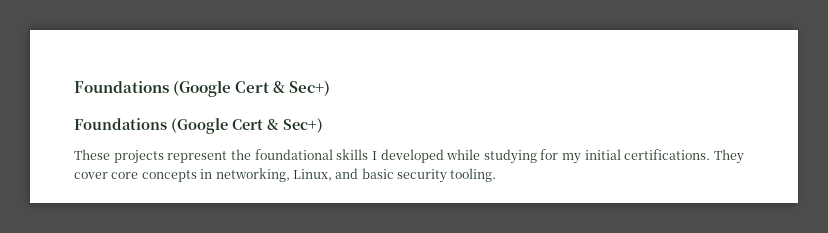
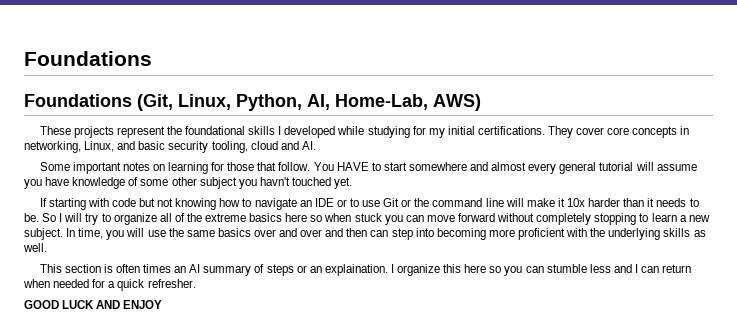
[74,80,331,97] [74,118,323,134] Foundations (Google Cert & Sec+) // Foundations (Google Cert & Sec+) -> [24,51,152,66] [24,94,481,111] Foundations // Foundations (Git, Linux, Python, AI, Home-Lab, AWS)
[450,168,497,182] tooling. -> [211,141,316,153] [39,162,697,174] [24,177,353,189] [39,198,699,210] [24,213,710,225] [24,228,706,240] [23,243,47,252] [39,264,692,276] [23,279,196,291] [24,300,163,309] tooling, cloud and AI. // Some important notes on learning for those that follow. You HAVE to start somewhere and almost every general tutorial will assume you have knowledge of some other subject you havn't touched yet. // If starting with code but not knowing how to navigate an IDE or to use Git or the command line will make it 10x harder than it needs to be. So I will try to organize all of the extreme basics here so when stuck you can move forward without completely stopping to learn a new subject. In time, you will use the same basics over and over and then can step into becoming more proficient with the underlying skills as well. // This section is often times an AI summary of steps or an explaination. I organize this here so you can stumble less and I can return when needed for a quick refresher. // GOOD LUCK AND ENJOY

